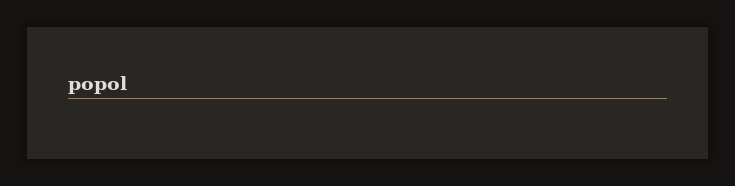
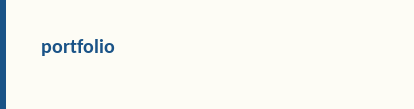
[68,76,127,94] popol -> [41,39,115,56] portfolio

